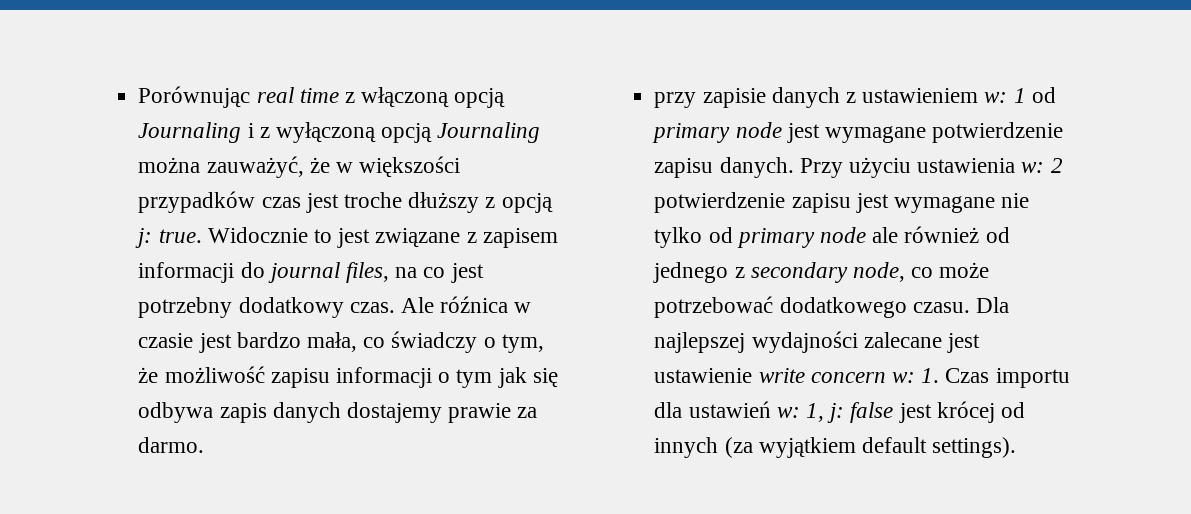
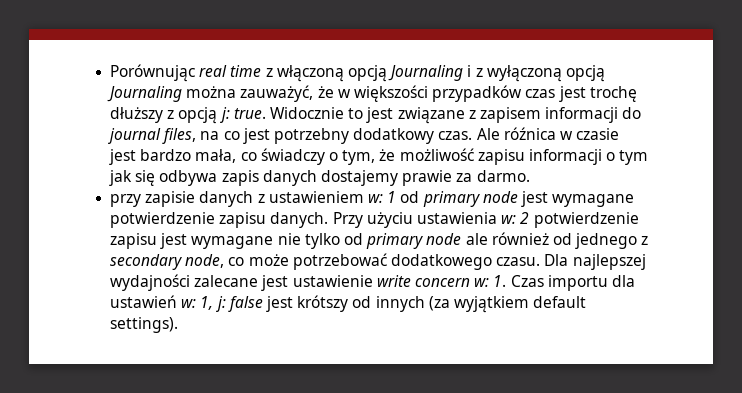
[343,192,402,208] troche -> [589,86,637,102] trochę
[936,401,995,423] krócej -> [297,295,349,312] krótszy

